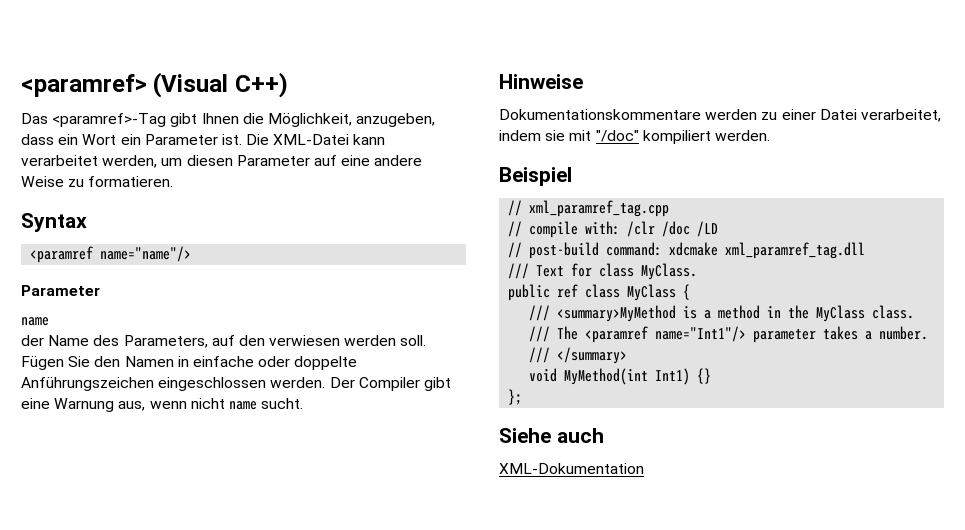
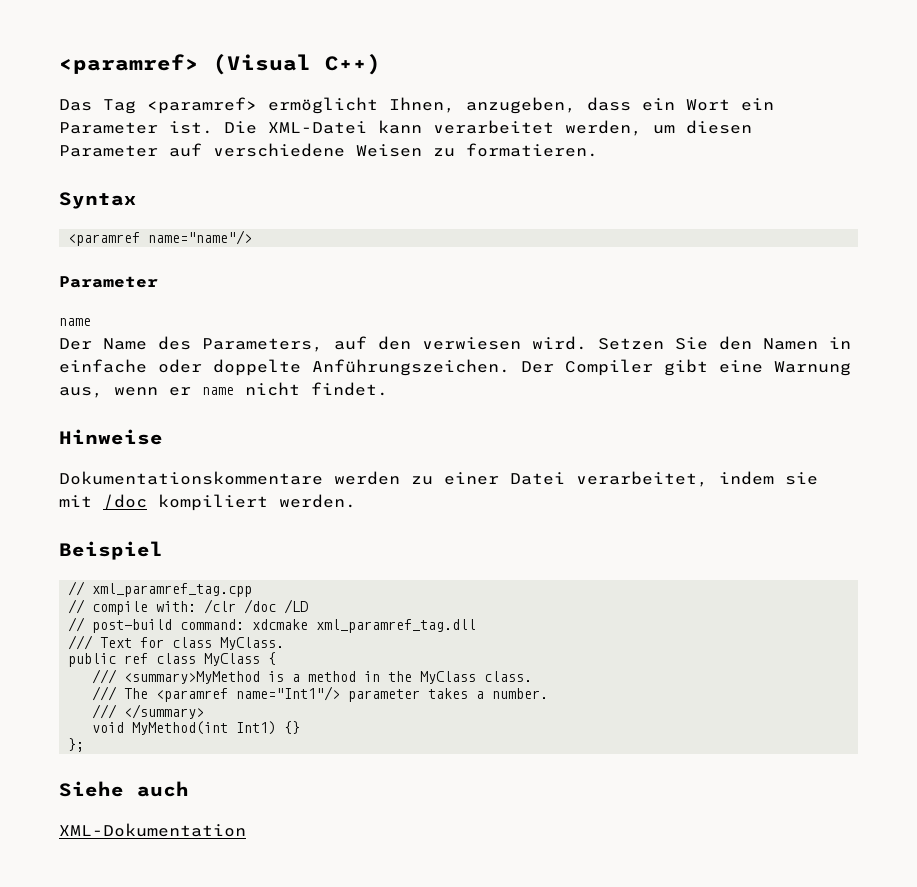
[52,113,352,127] <paramref>-Tag gibt Ihnen die Möglichkeit, -> [103,97,455,114] Tag <paramref> ermöglicht Ihnen,
[341,155,423,166] [21,176,64,187] eine andere Weise -> [213,143,422,157] verschiedene Weisen
[21,335,44,346] der -> [59,338,92,350] Der
[344,335,427,346] [21,356,64,370] werden soll. Fügen -> [532,336,664,350] wird. Setzen
[21,377,326,391] Anführungszeichen eingeschlossen werden. -> [312,359,510,376] Anführungszeichen.
[190,398,304,410] nicht name sucht. -> [169,382,388,396] er name nicht findet.
[595,130,639,142] "/doc" -> [103,494,147,510] /doc

